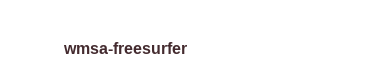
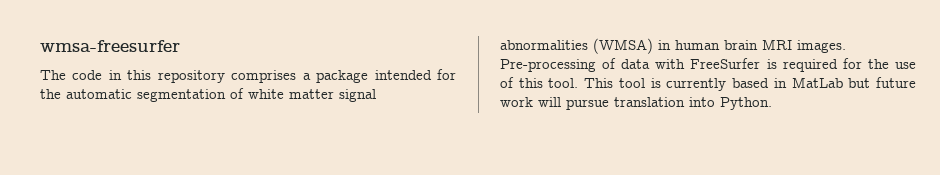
(187, 48) none -> [40,69,457,83] [40,88,376,102] [500,38,846,54] [500,58,916,72] [500,77,917,91] [500,97,772,110] // The code in this repository comprises a package intended for the automatic segmentation of white matter signal abnormalities (WMSA) in human brain MRI images. Pre-processing of data with FreeSurfer is required for the use of this tool. This tool is currently based in MatLab but future work will pursue translation into Python.

